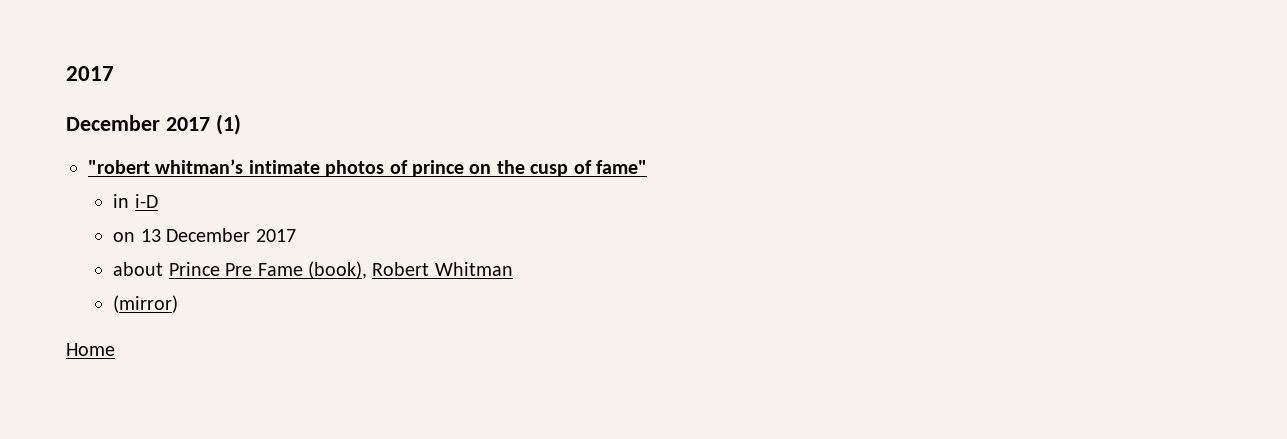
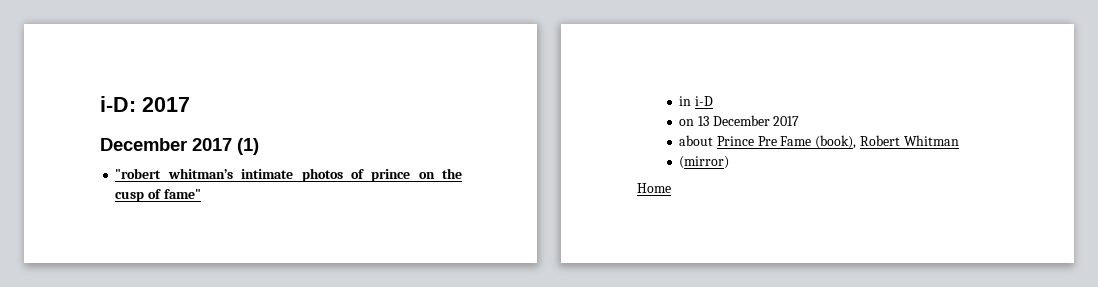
(66, 73) none -> [100,96,136,112] i-D:

